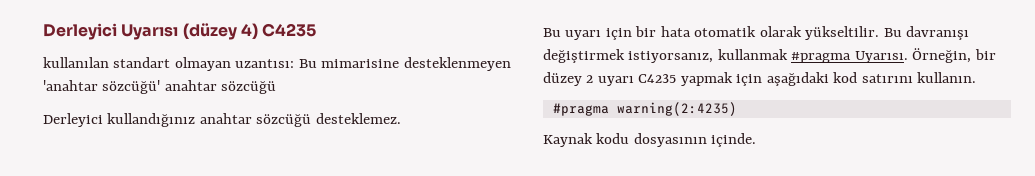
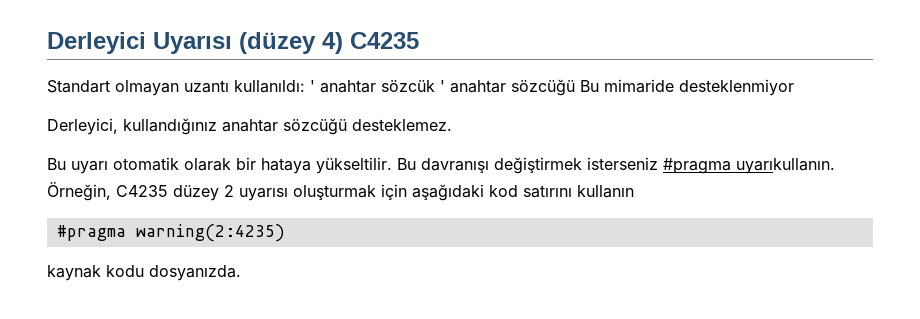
[43,57,511,71] [43,80,277,94] [43,113,103,127] kullanılan standart olmayan uzantısı: Bu mimarisine desteklenmeyen 'anahtar sözcüğü' anahtar sözcüğü // Derleyici -> [47,79,794,96] [47,118,118,135] Standart olmayan uzantı kullanıldı: ' anahtar sözcük ' anahtar sözcüğü Bu mimaride desteklenmiyor // Derleyici,
[605,26,970,40] [543,48,996,63] [543,72,733,86] için bir hata otomatik olarak yükseltilir. Bu davranışı değiştirmek istiyorsanız, kullanmak #pragma Uyarısı. Örneğin, bir düzey 2 uyarı C4235 yapmak -> [113,157,835,174] [47,182,376,201] otomatik olarak bir hataya yükseltilir. Bu davranışı değiştirmek isterseniz #pragma uyarıkullanın. Örneğin, C4235 düzey 2 uyarısı oluşturmak
[917,72,977,83] kullanın. -> [577,185,634,198] kullanın
[543,133,757,147] Kaynak kodu dosyasının içinde. -> [47,265,241,281] kaynak kodu dosyanızda.

